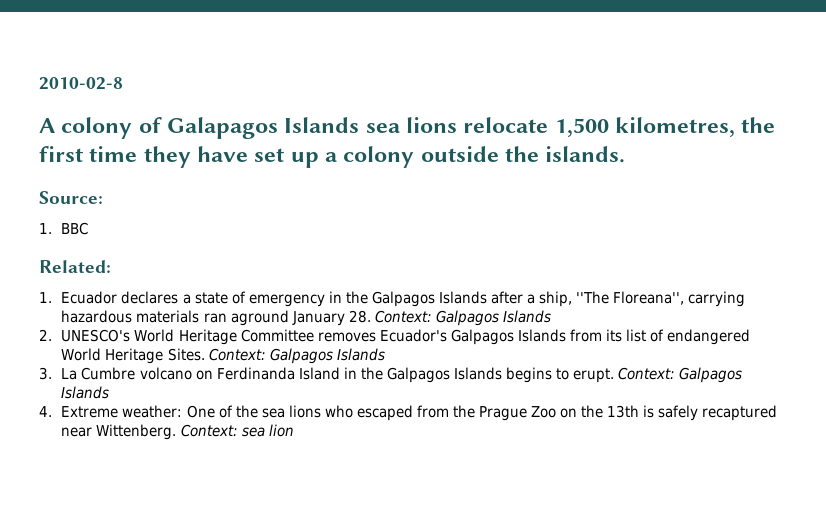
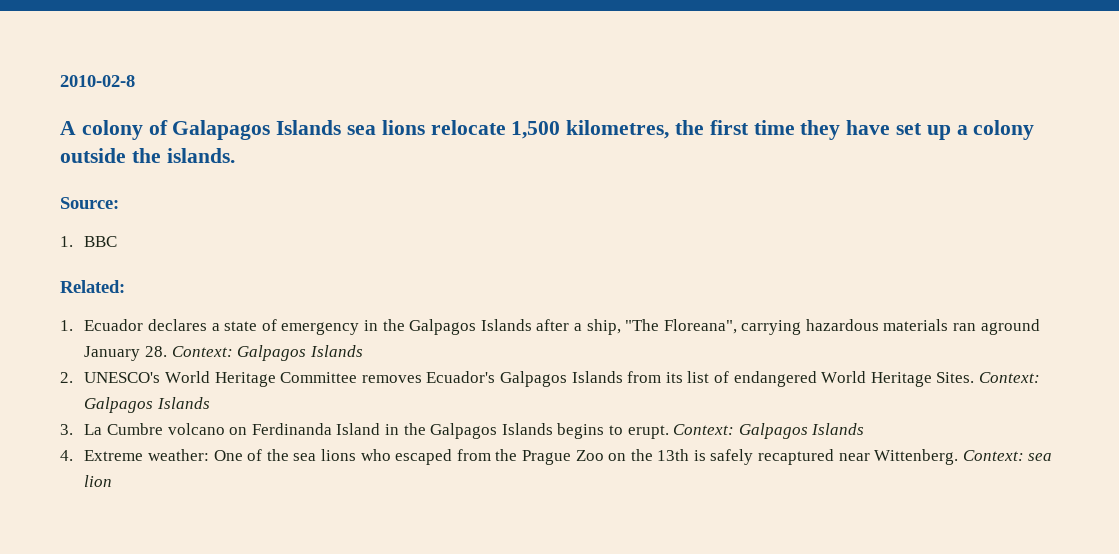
[576,291,685,305] ''The Floreana'', -> [625,319,737,334] "The Floreana",

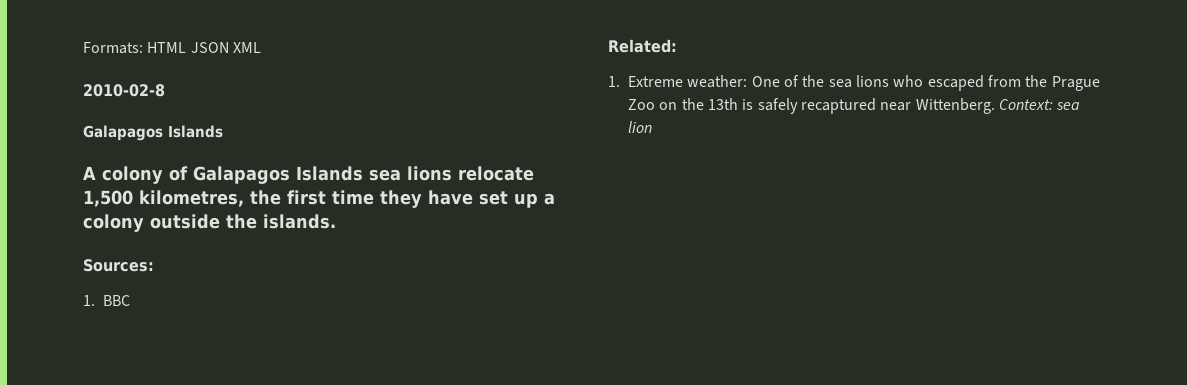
(60, 81) none -> [83,42,261,54] Formats: HTML JSON XML //
(135, 81) none -> [83,125,223,141] // Galapagos Islands
[60,197,119,209] Source: -> [83,259,154,272] Sources:
[84,319,1040,335] [84,345,363,361] [60,371,1040,387] [84,397,211,413] [60,423,865,439] [60,450,73,461] Ecuador declares a state of emergency in the Galpagos Islands after a ship, "The Floreana", carrying hazardous materials ran aground January 28. Context: Galpagos Islands // 2. UNESCO's World Heritage Committee removes Ecuador's Galpagos Islands from its list of endangered World Heritage Sites. Context: Galpagos Islands // 3. La Cumbre volcano on Ferdinanda Island in the Galpagos Islands begins to erupt. Context: Galpagos Islands // 4. -> (620, 81) none

